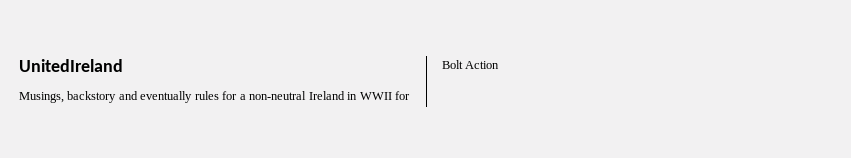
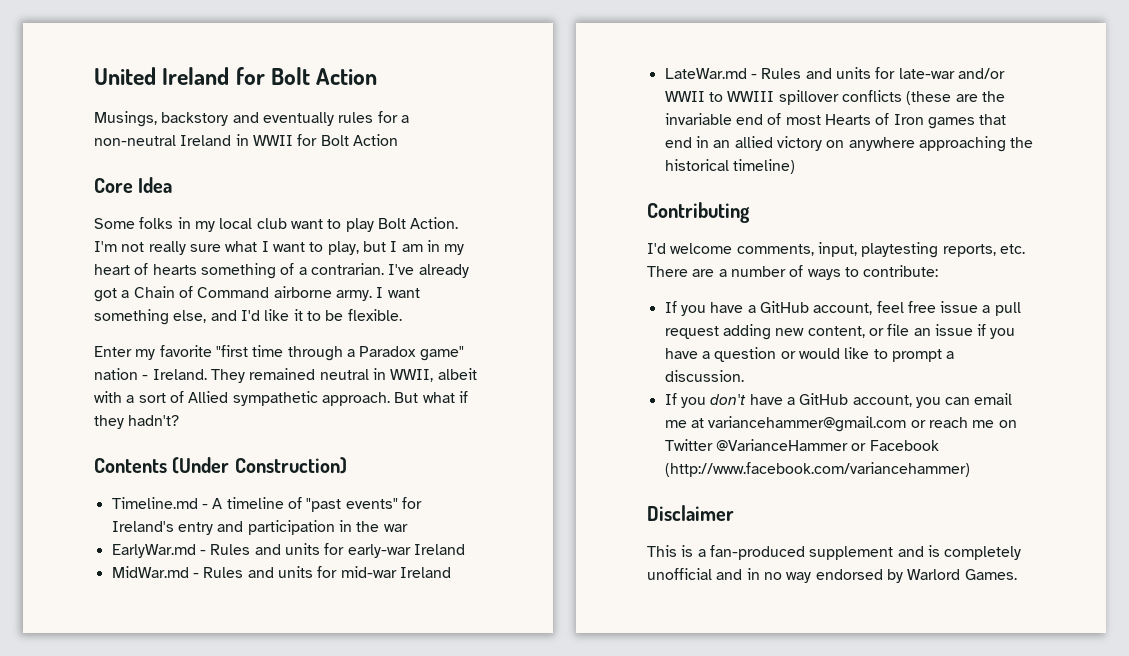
[19,59,123,72] UnitedIreland -> [94,67,378,85] United Ireland for Bolt Action
(500, 65) none -> [94,177,173,193] [94,217,459,232] [94,240,465,255] [94,263,469,279] [94,286,420,302] [94,309,402,325] [94,345,464,361] [94,368,477,383] [94,391,468,406] [94,415,180,429] [94,457,347,474] [111,497,422,512] [111,520,408,535] [111,543,465,558] [111,566,451,578] [664,67,1005,79] [664,90,1005,105] [664,113,1007,129] [664,136,1034,152] [664,159,795,174] [647,202,750,223] [647,242,1025,258] [647,265,939,280] [664,301,1021,316] [664,324,1016,340] [664,347,955,362] [664,370,744,382] [664,393,1013,408] [664,416,1017,432] [664,439,939,451] [664,462,970,477] [647,505,734,521] [647,545,1022,560] [647,568,1017,583] // Core Idea // Some folks in my local club want to play Bolt Action. I'm not really sure what I want to play, but I am in my heart of hearts something of a contrarian. I've already got a Chain of Command airborne army. I want something else, and I'd like it to be flexible. // Enter my favorite "first time through a Paradox game" nation - Ireland. They remained neutral in WWII, albeit with a sort of Allied sympathetic approach. But what if they hadn't? // Contents (Under Construction) // Timeline.md - A timeline of "past events" for Ireland's entry and participation in the war // EarlyWar.md - Rules and units for early-war Ireland // MidWar.md - Rules and units for mid-war Ireland // LateWar.md - Rules and units for late-war and/or WWII to WWIII spillover conflicts (these are the invariable end of most Hearts of Iron games that end in an allied victory on anywhere approaching the historical timeline) // Contributing // I'd welcome comments, input, playtesting reports, etc. There are a number of ways to contribute: // If you have a GitHub account, feel free issue a pull request adding new content, or file an issue if you have a question or would like to prompt a discussion. // If you don't have a GitHub account, you can email me at variancehammer@gmail.com or reach me on Twitter @VarianceHammer or Facebook (http://www.facebook.com/variancehammer) // Disclaimer // This is a fan-produced supplement and is completely unofficial and in no way endorsed by Warlord Games.

